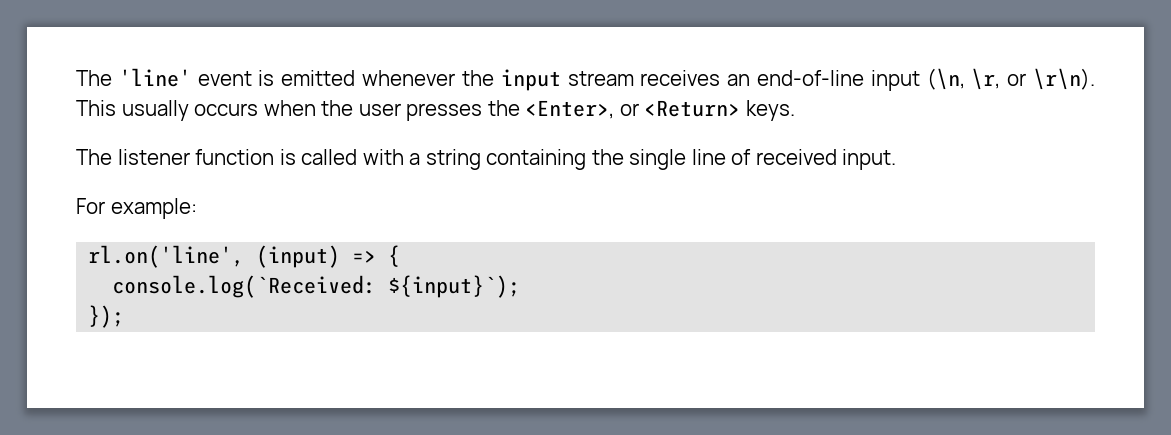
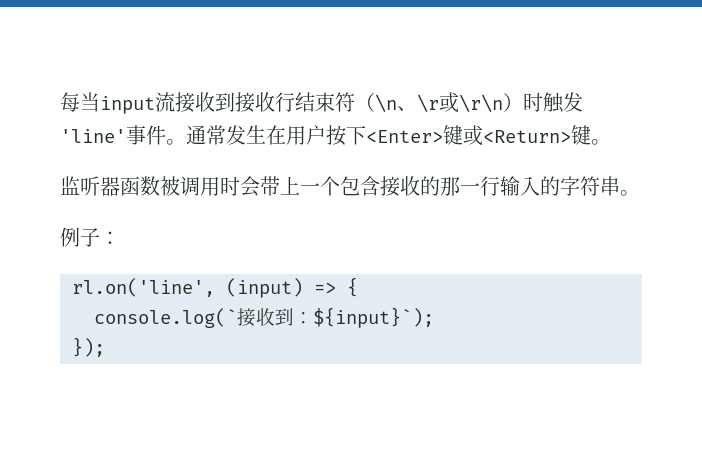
[76,68,1095,91] [76,100,795,121] [76,149,897,170] [76,198,197,219] The 'line' event is emitted whenever the input stream receives an end-of-line input (\n, \r, or \r\n). This usually occurs when the user presses the <Enter>, or <Return> keys. // The listener function is called with a string containing the single line of received input. // For example: -> [60,92,583,114] [60,125,611,146] [60,176,640,197] [60,227,120,247] 每当input流接收到接收行结束符（\n、\r或\r\n）时触发'line'事件。通常发生在用户按下<Enter>键或<Return>键。 // 监听器函数被调用时会带上一个包含接收的那一行输入的字符串。 // 例子：
[112,275,377,298] console.log(`Received: -> [94,308,313,328] console.log(`接收到：

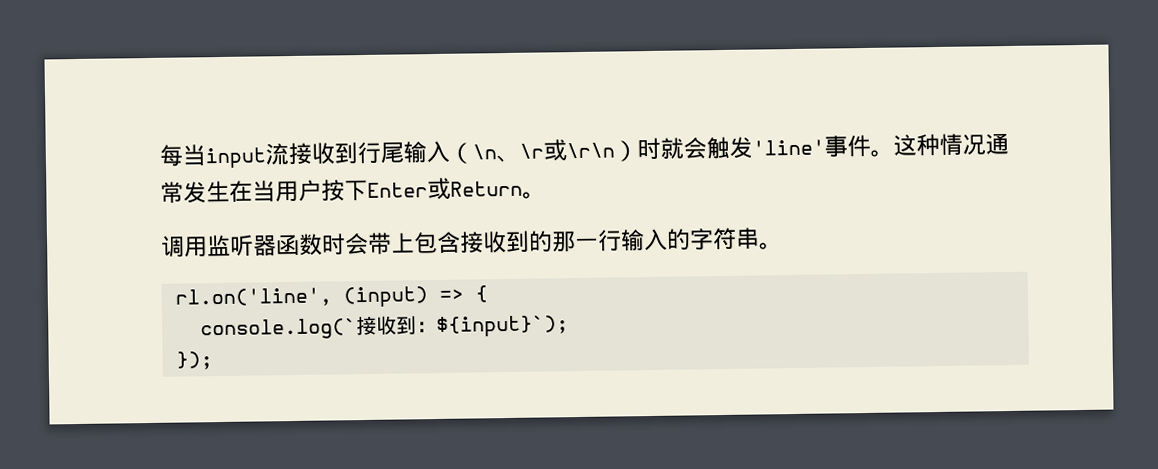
[235,92,355,113] 接收行结束符 -> [357,140,450,165] 行尾输入
(543, 102) none -> [660,137,707,160] 就会
(186, 142) none -> [893,133,986,157] 这种情况
(286, 135) none -> [252,180,276,203] 当
[366,125,611,146] <Enter>键或<Return>键。 // -> [367,177,546,201] [160,235,208,258] Enter或Return。 // 调用
[160,176,220,196] 被调用 -> (323, 244) none
[300,176,340,196] 一个 -> (415, 243) none
(420, 186) none -> [505,230,530,254] 到
[60,227,120,247] // 例子： -> (783, 246) none

